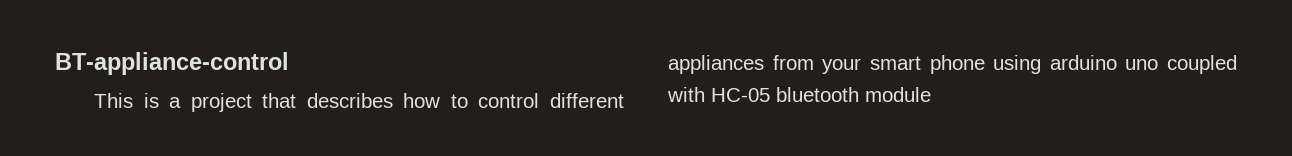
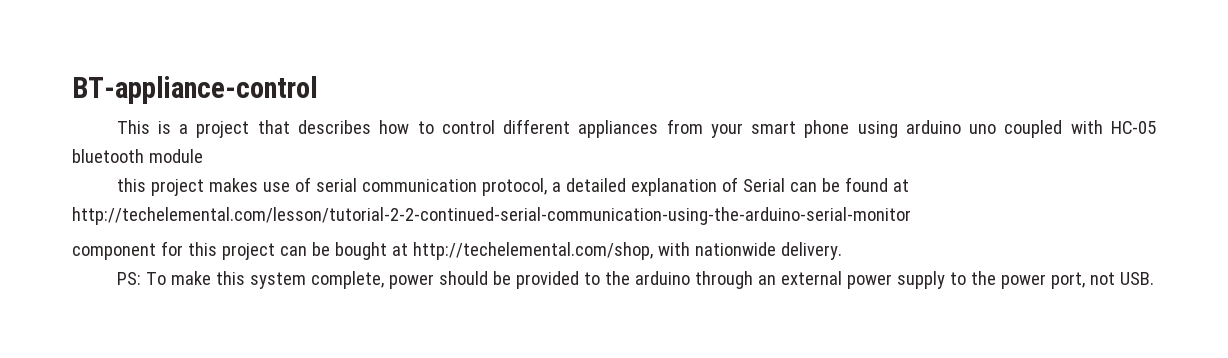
(931, 94) none -> [116,177,909,196] [72,207,911,225] [72,241,842,260] [116,271,1154,289] // this project makes use of serial communication protocol, a detailed explanation of Serial can be found at http://techelemental.com/lesson/tutorial-2-2-continued-serial-communication-using-the-arduino-serial-monitor // component for this project can be bought at http://techelemental.com/shop, with nationwide delivery. // PS: To make this system complete, power should be provided to the arduino through an external power supply to the power port, not USB.

